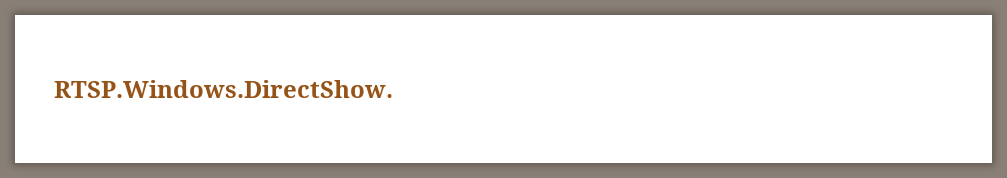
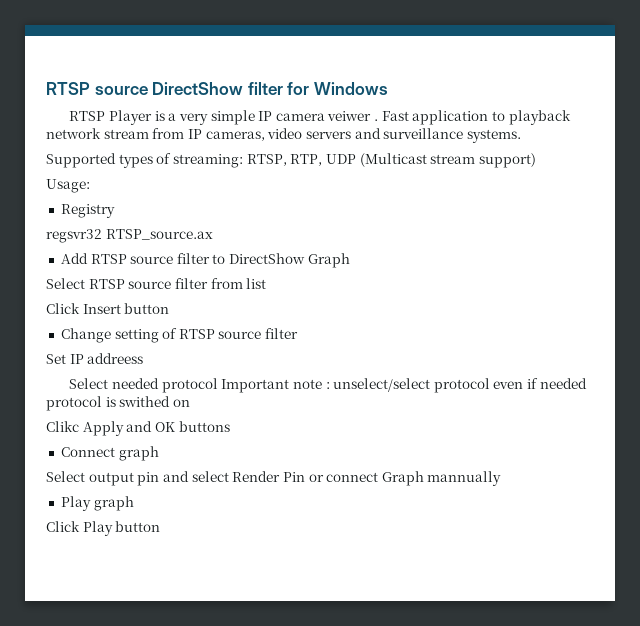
[54,80,393,98] RTSP.Windows.DirectShow. -> [46,82,388,95] [69,110,571,125] [46,128,521,143] [46,153,536,168] [46,179,90,193] [60,204,115,218] [46,229,213,243] [60,253,350,268] [46,278,267,289] [46,303,170,314] [60,328,299,343] [46,353,144,364] [69,378,587,393] [46,396,190,411] [46,421,230,436] [60,446,159,461] [46,471,502,486] [60,496,134,511] [46,521,161,536] RTSP source DirectShow filter for Windows // RTSP Player is a very simple IP camera veiwer . Fast application to playback network stream from IP cameras, video servers and surveillance systems. // Supported types of streaming: RTSP, RTP, UDP (Multicast stream support) // Usage: // Registry // regsvr32 RTSP_source.ax // Add RTSP source filter to DirectShow Graph // Select RTSP source filter from list // Click Insert button // Change setting of RTSP source filter // Set IP addreess // Select needed protocol Important note : unselect/select protocol even if needed protocol is swithed on // Clikc Apply and OK buttons // Connect graph // Select output pin and select Render Pin or connect Graph mannually // Play graph // Click Play button

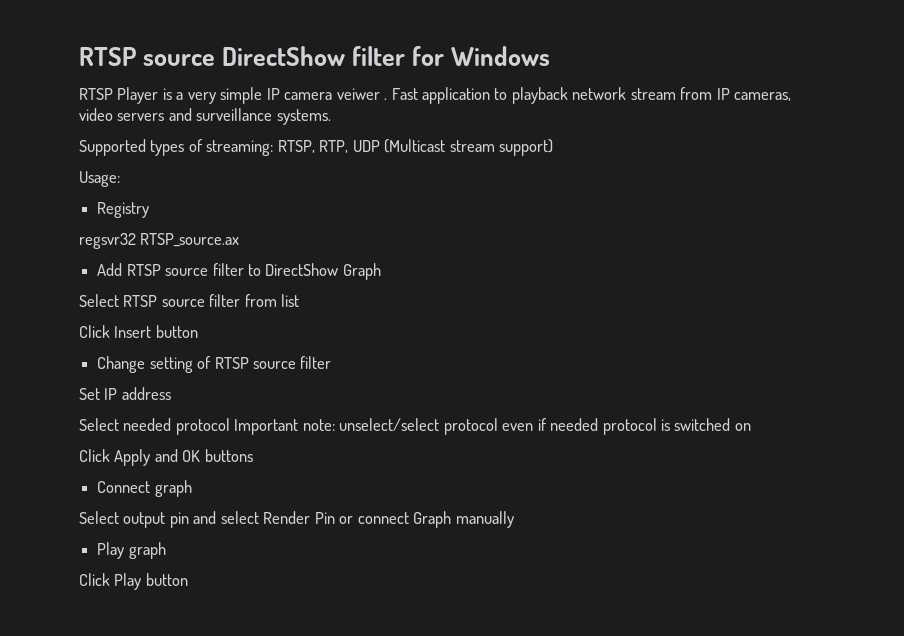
[87,353,144,364] addreess -> [121,387,171,400] address
[292,379,330,389] note : -> [302,419,335,431] note:
[119,396,171,407] swithed -> [674,418,731,431] switched
[46,421,79,432] Clikc -> [79,449,110,462] Click
[427,471,502,486] mannually -> [455,511,514,528] manually

